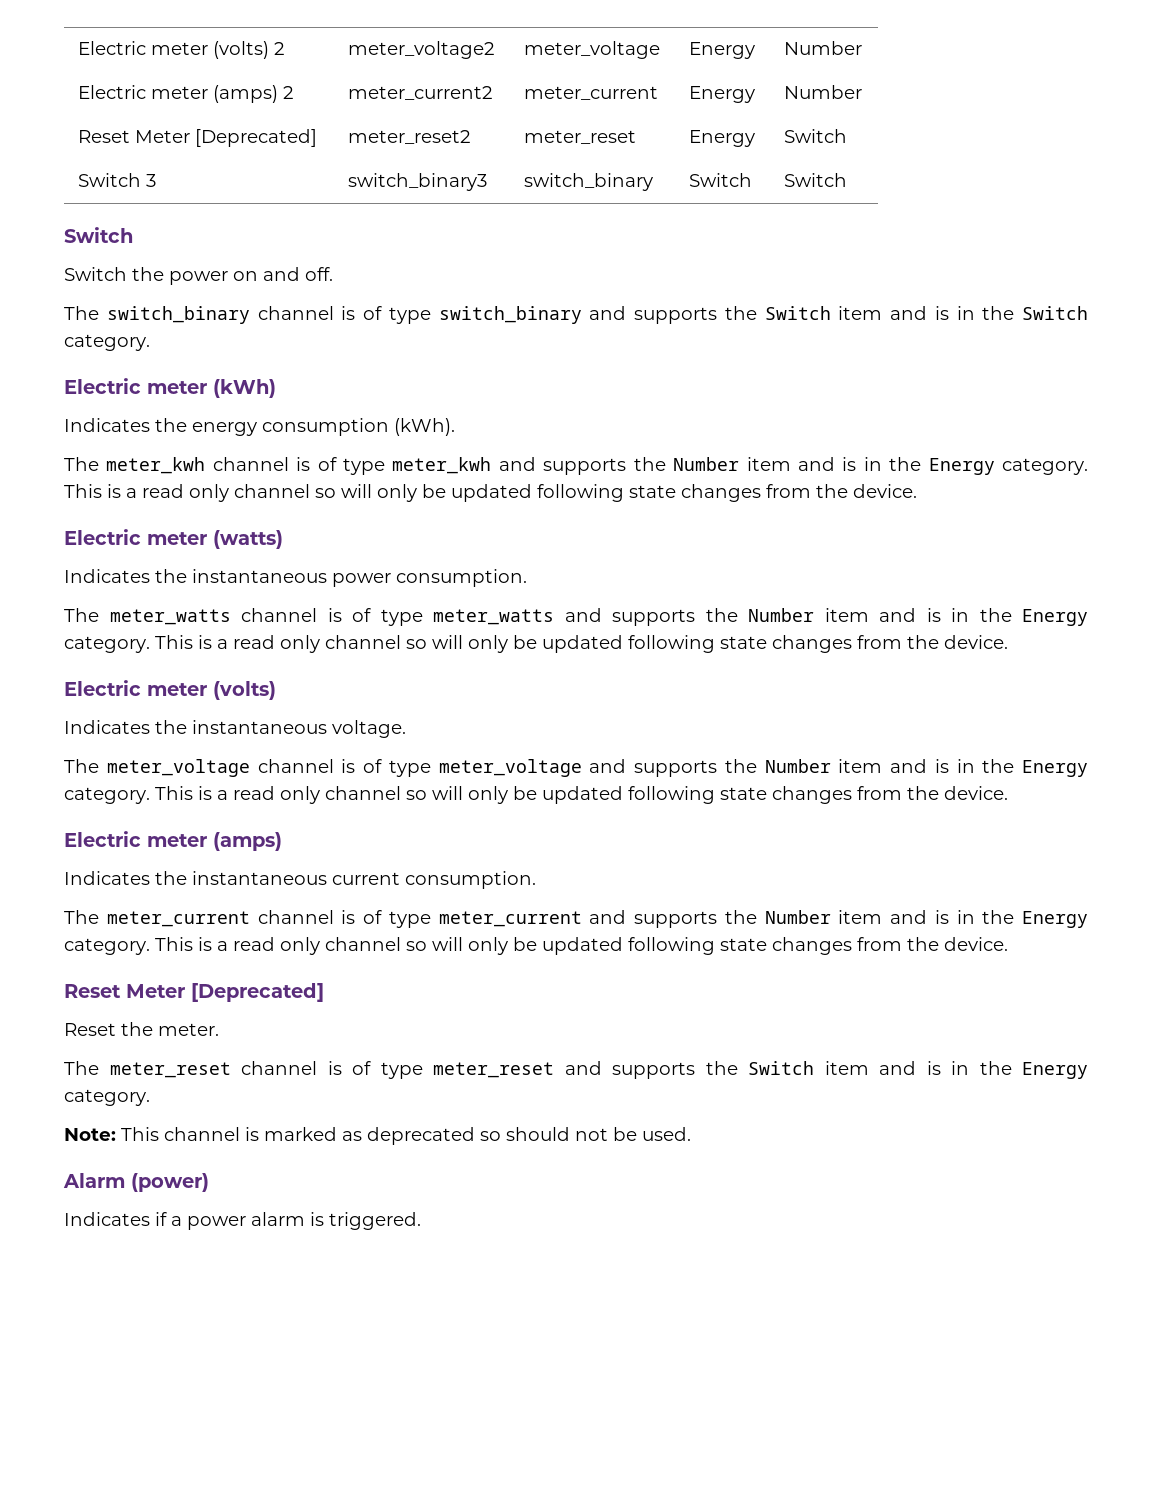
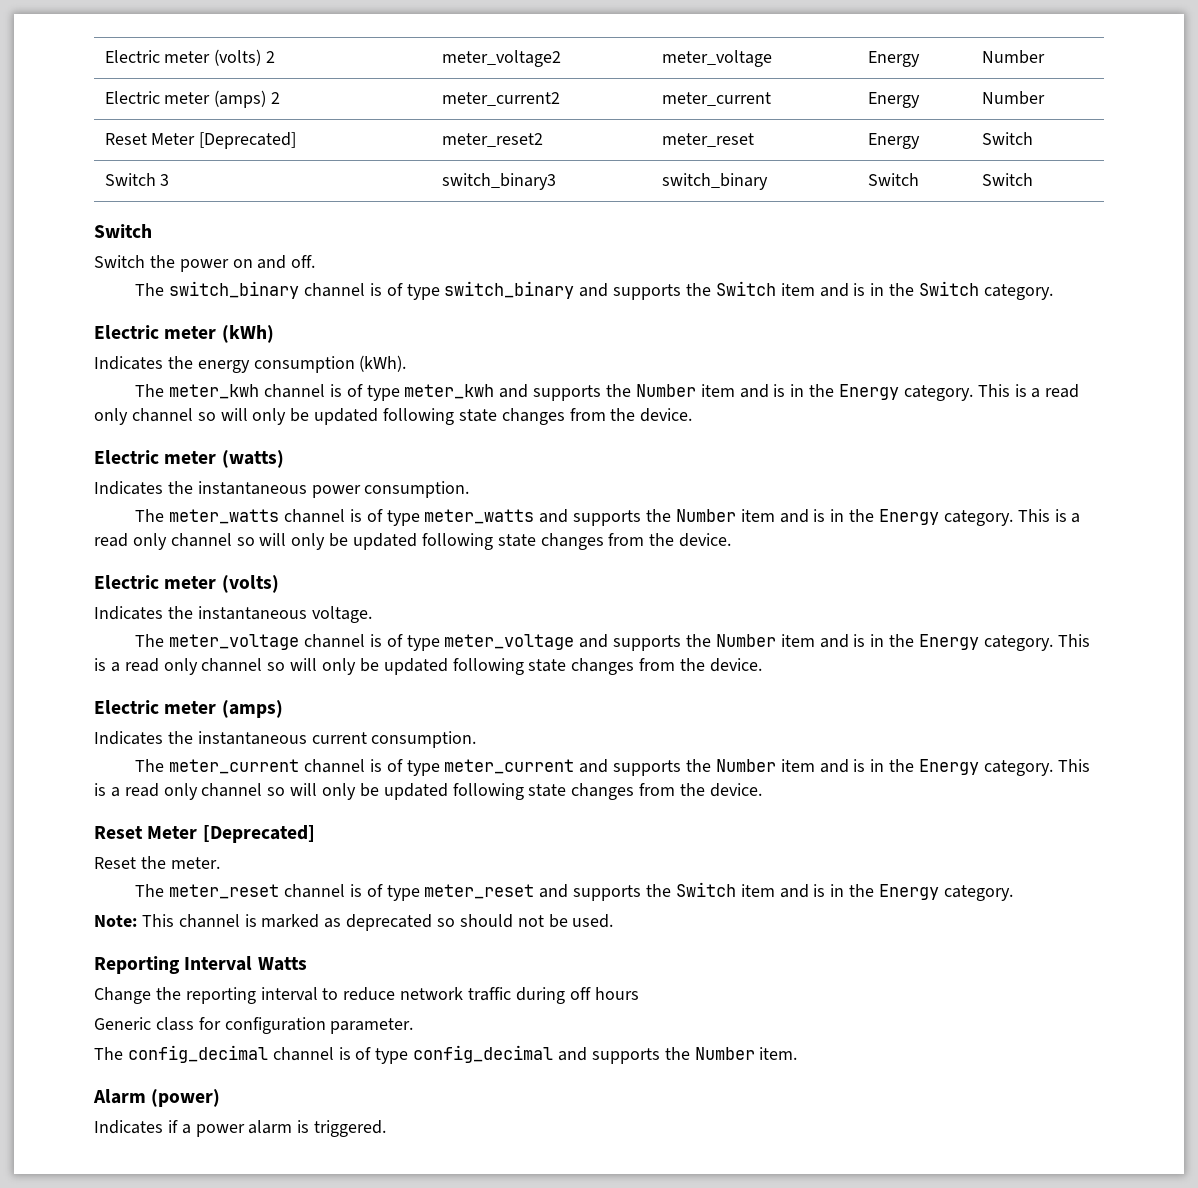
(691, 1134) none -> [94,956,307,974] [94,987,639,1004] [94,1017,414,1034] [94,1045,798,1064] // Reporting Interval Watts // Change the reporting interval to reduce network traffic during off hours // Generic class for configuration parameter. // The config_decimal channel is of type config_decimal and supports the Number item.

